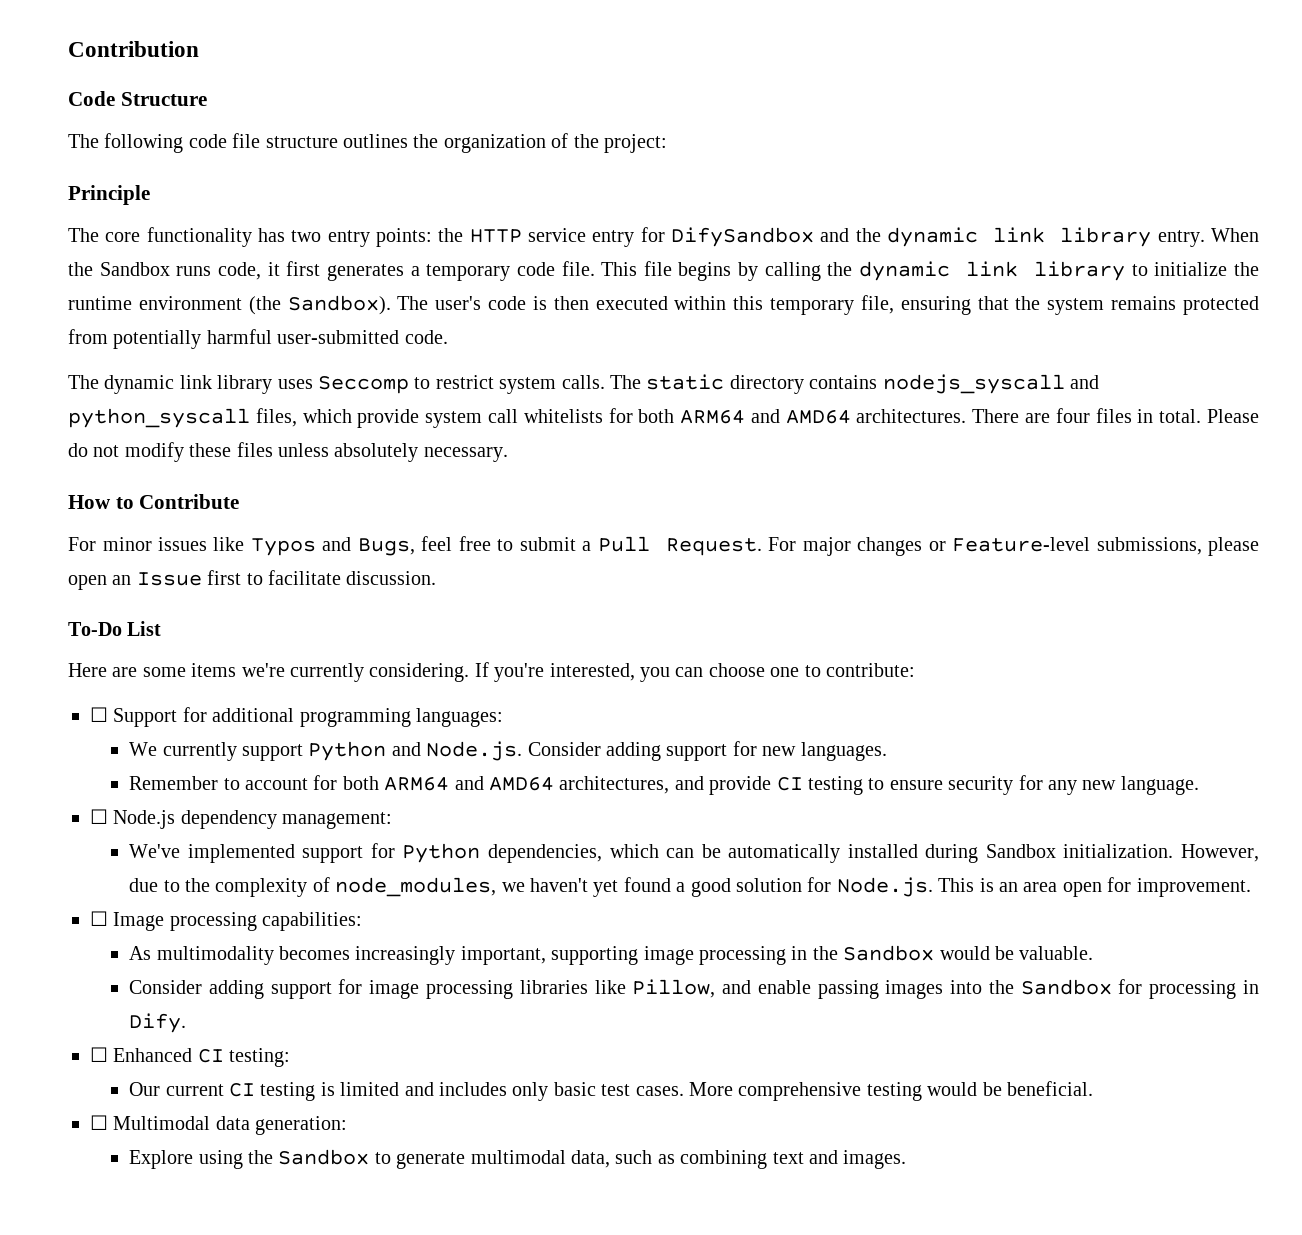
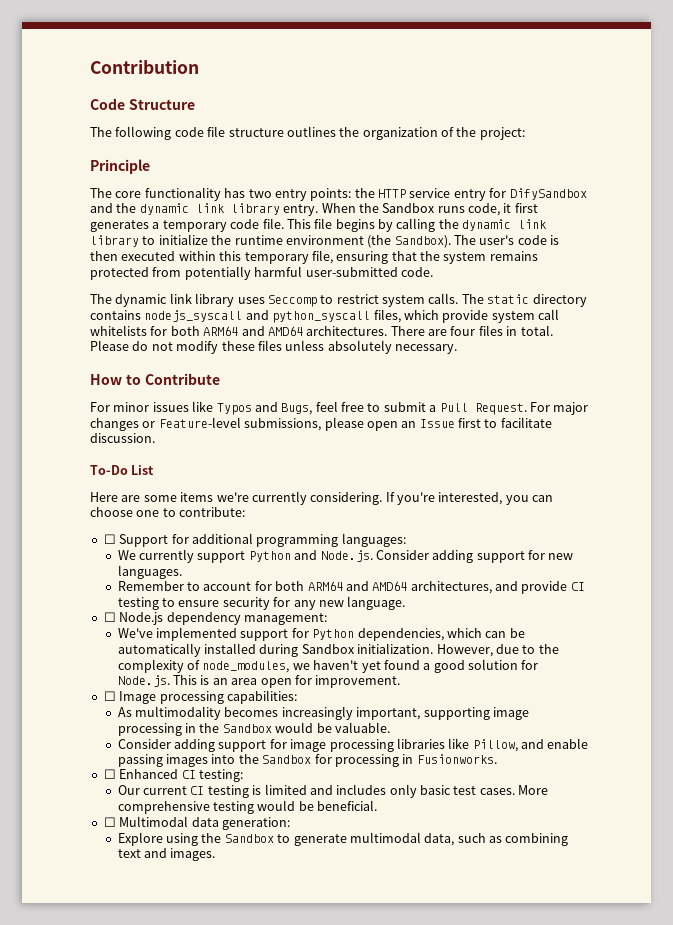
[129,1013,187,1033] Dify. -> [416,754,497,764] Fusionworks.

